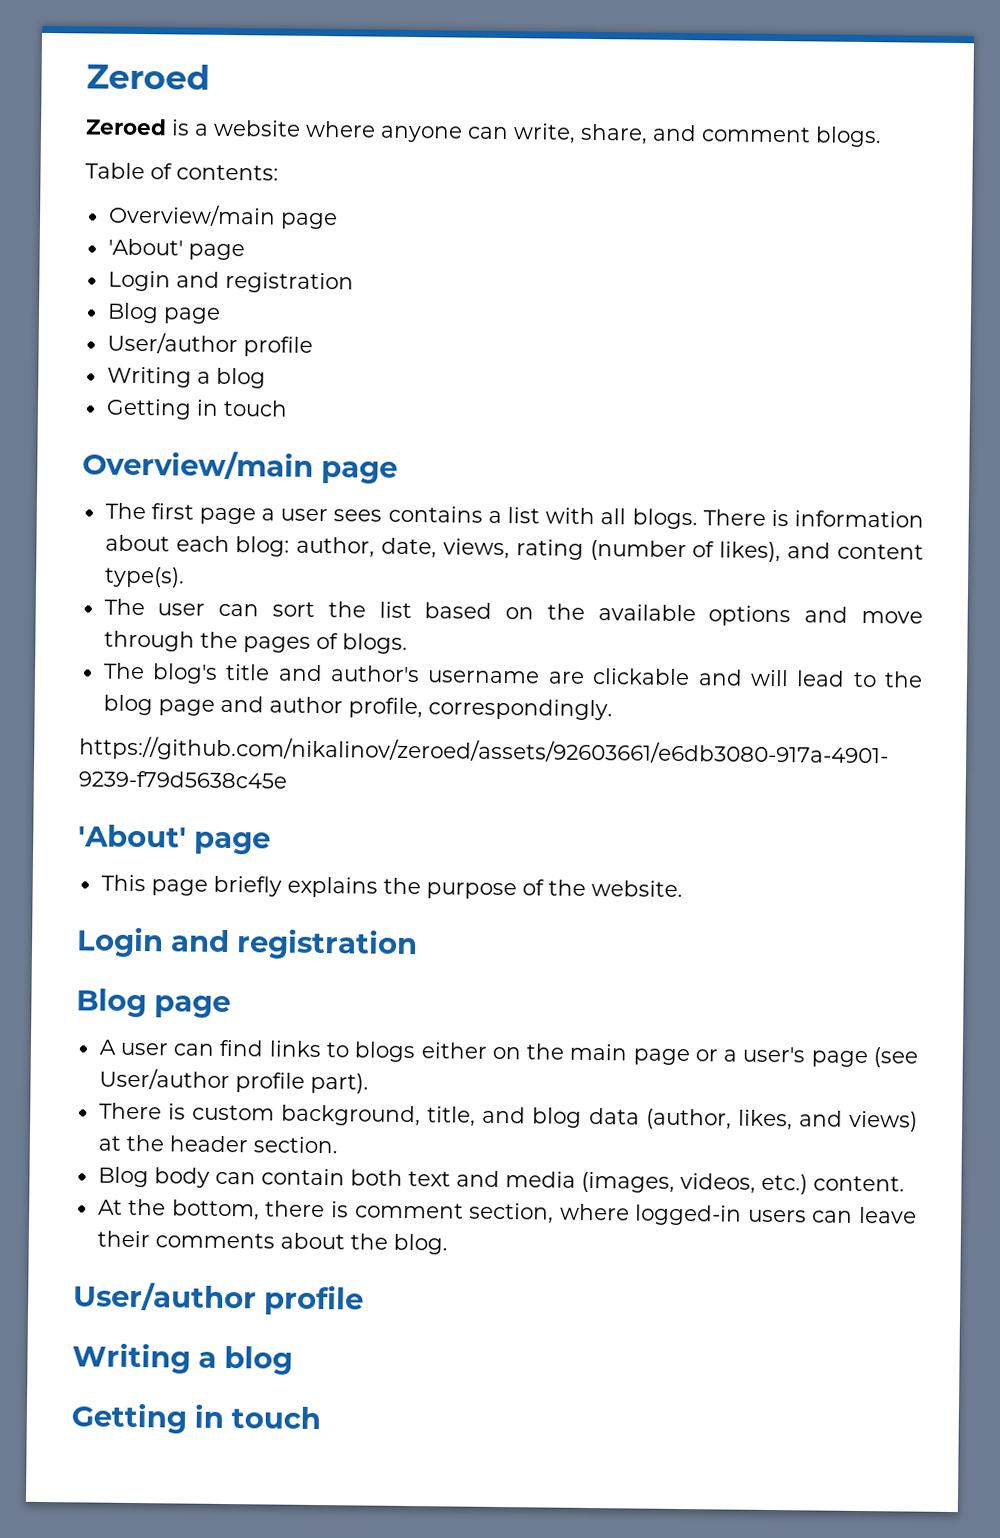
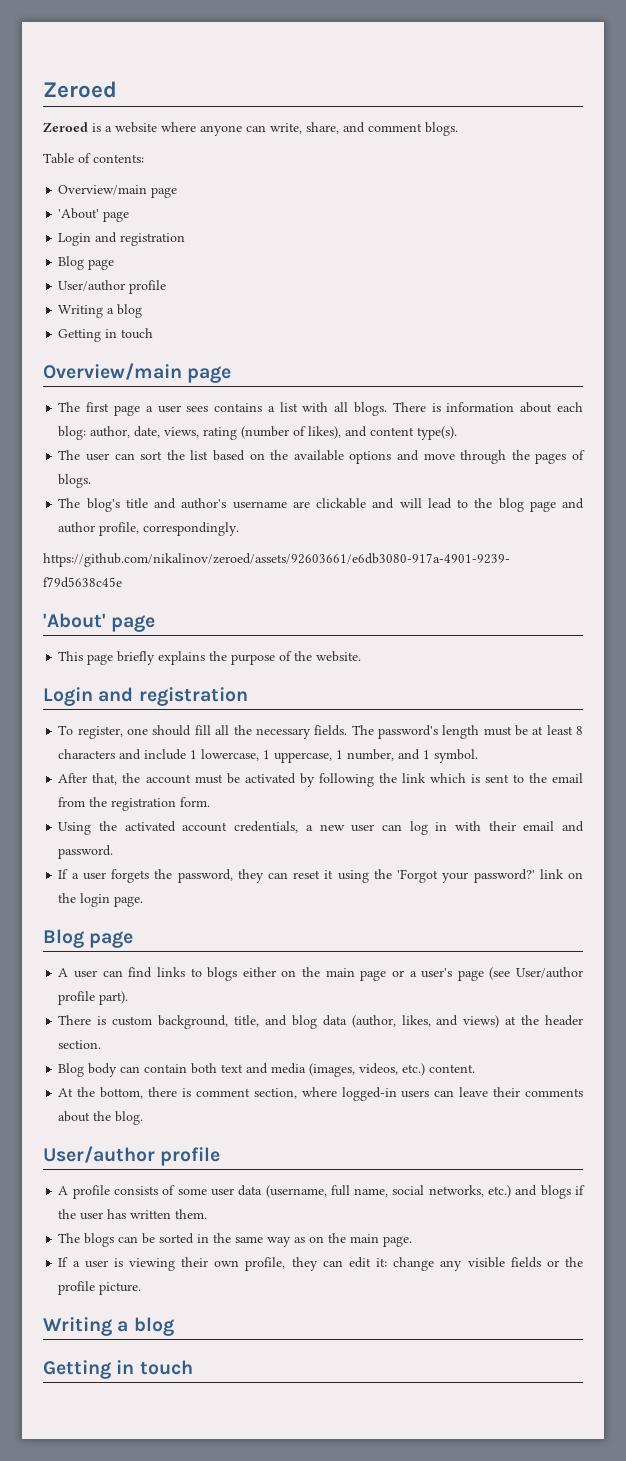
(418, 944) none -> [58,725,584,739] [58,749,479,763] [58,773,584,787] [58,797,211,811] [58,821,585,835] [58,845,114,859] [58,869,584,883] [58,893,144,907] // To register, one should fill all the necessary fields. The password's length must be at least 8 characters and include 1 lowercase, 1 uppercase, 1 number, and 1 symbol. // After that, the account must be activated by following the link which is sent to the email from the registration form. // Using the activated account credentials, a new user can log in with their email and password. // If a user forgets the password, they can reset it using the 'Forgot your password?' link on the login page.
(364, 1300) none -> [58,1185,585,1199] [58,1209,208,1220] [58,1233,413,1247] [58,1257,583,1271] [58,1281,142,1295] // A profile consists of some user data (username, full name, social networks, etc.) and blogs if the user has written them. // The blogs can be sorted in the same way as on the main page. // If a user is viewing their own profile, they can edit it: change any visible fields or the profile picture.

